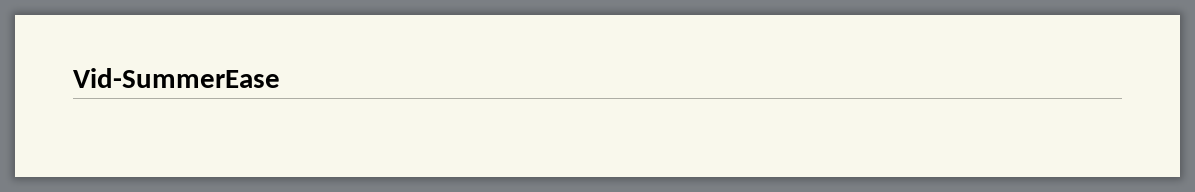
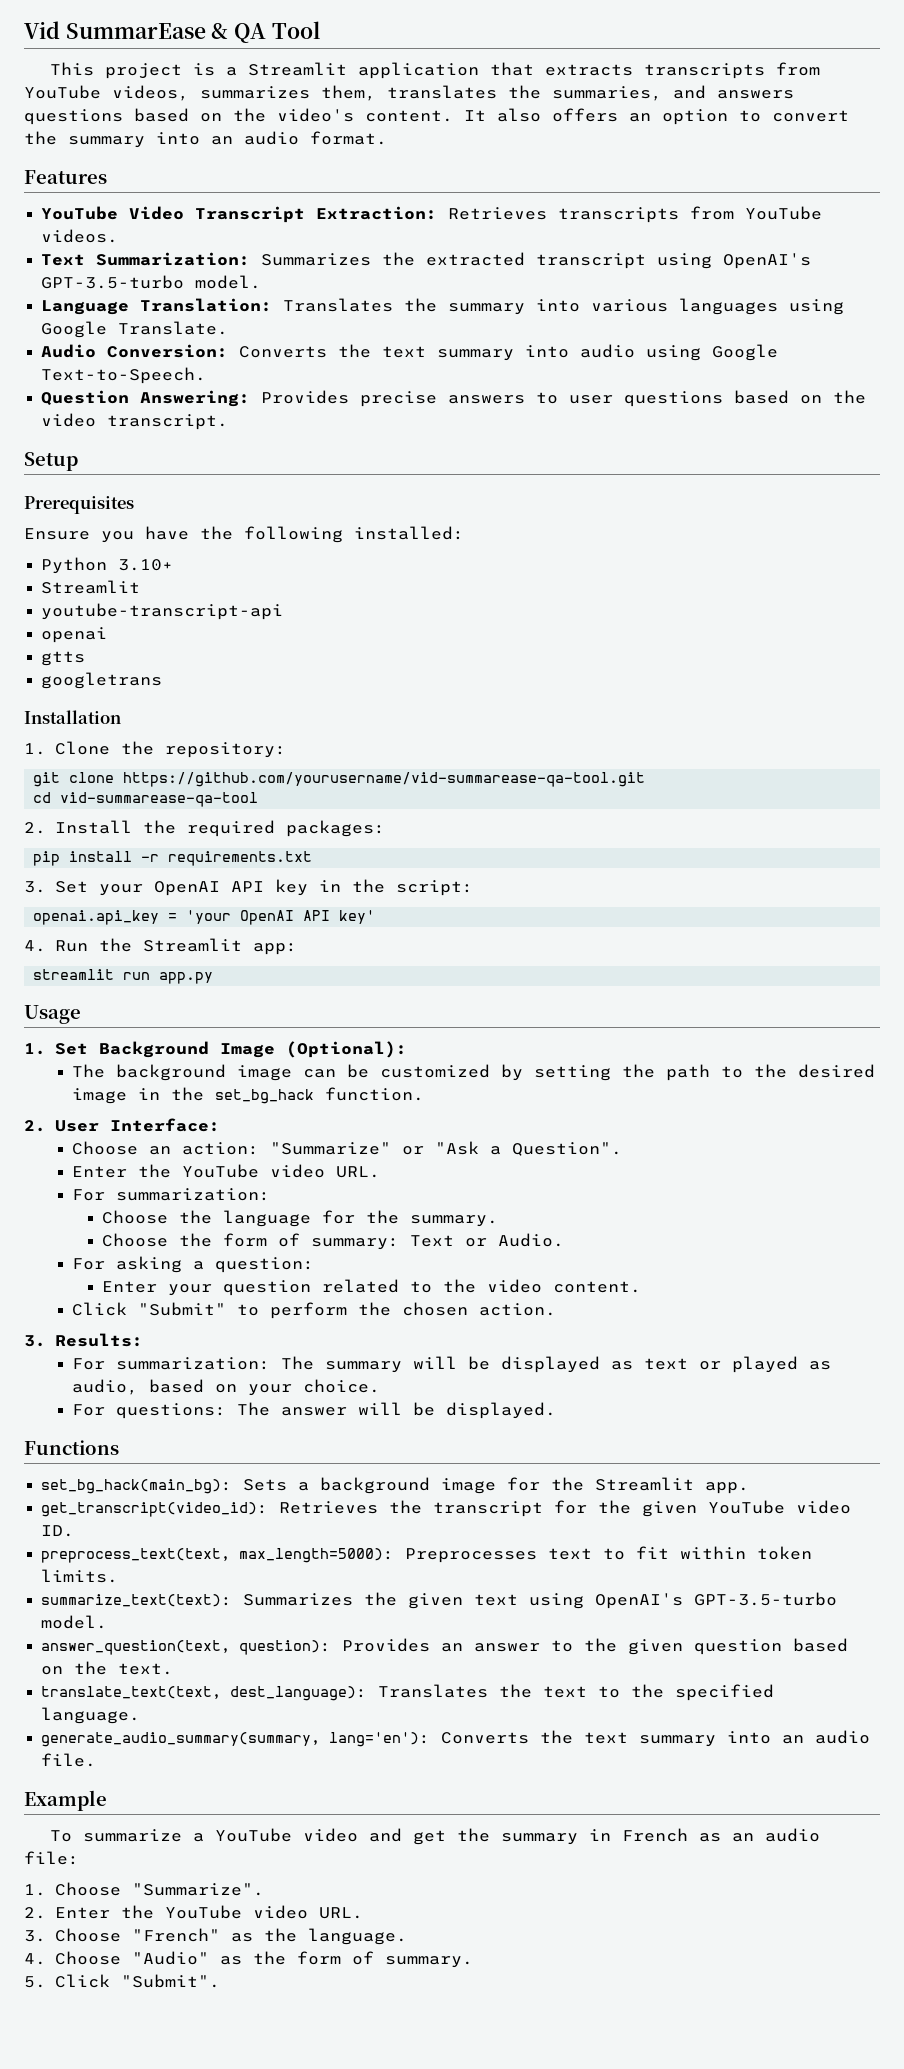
[73,68,280,88] Vid-SummerEase -> [24,21,320,43] [49,62,820,79] [24,85,794,101] [24,108,849,125] [24,131,387,148] [24,170,107,184] [41,206,823,223] [41,229,119,243] [41,252,812,269] [41,275,262,289] [41,298,845,315] [41,321,229,338] [41,344,779,361] [41,367,207,384] [41,390,867,407] [41,413,229,430] [24,452,78,471] [24,496,134,514] [24,526,464,543] [41,557,174,574] [41,580,141,594] [41,603,284,620] [41,627,108,643] [41,651,86,666] [41,672,163,689] [24,710,121,724] [24,741,286,758] [33,772,646,787] [33,792,259,807] [24,820,385,837] [33,851,313,866] [24,879,473,896] [33,910,376,925] [24,938,297,955] [33,969,214,984] [24,1005,81,1024] [24,1041,407,1058] [71,1064,875,1081] [71,1087,424,1104] [24,1118,220,1132] [71,1141,622,1156] [71,1164,380,1178] [71,1188,270,1201] [102,1210,499,1227] [102,1233,565,1250] [71,1256,314,1273] [102,1279,642,1296] [71,1302,556,1319] [24,1333,143,1347] [71,1356,831,1373] [71,1379,380,1396] [71,1402,556,1419] [24,1440,119,1455] [41,1477,750,1494] [41,1500,852,1517] [41,1525,75,1537] [41,1546,813,1563] [41,1569,119,1583] [41,1592,838,1609] [41,1615,108,1629] [41,1638,849,1655] [41,1661,174,1675] [41,1684,775,1701] [41,1707,141,1724] [41,1730,871,1747] [41,1753,97,1767] [24,1790,107,1811] [49,1828,820,1845] [24,1851,79,1865] [24,1882,264,1896] [24,1905,363,1919] [24,1928,407,1945] [24,1951,473,1968] [24,1974,220,1988] Vid SummarEase & QA Tool // This project is a Streamlit application that extracts transcripts from YouTube videos, summarizes them, translates the summaries, and answers questions based on the video's content. It also offers an option to convert the summary into an audio format. // Features // YouTube Video Transcript Extraction: Retrieves transcripts from YouTube videos. // Text Summarization: Summarizes the extracted transcript using OpenAI's GPT-3.5-turbo model. // Language Translation: Translates the summary into various languages using Google Translate. // Audio Conversion: Converts the text summary into audio using Google Text-to-Speech. // Question Answering: Provides precise answers to user questions based on the video transcript. // Setup // Prerequisites // Ensure you have the following installed: // Python 3.10+ // Streamlit // youtube-transcript-api // openai // gtts // googletrans // Installation // 1. Clone the repository: // git clone https://github.com/yourusername/vid-summarease-qa-tool.git // cd vid-summarease-qa-tool // 2. Install the required packages: // pip install -r requirements.txt // 3. Set your OpenAI API key in the script: // openai.api_key = 'your OpenAI API key' // 4. Run the Streamlit app: // streamlit run app.py // Usage // 1. Set Background Image (Optional): // The background image can be customized by setting the path to the desired image in the set_bg_hack function. // 2. User Interface: // Choose an action: "Summarize" or "Ask a Question". // Enter the YouTube video URL. // For summarization: // Choose the language for the summary. // Choose the form of summary: Text or Audio. // For asking a question: // Enter your question related to the video content. // Click "Submit" to perform the chosen action. // 3. Results: // For summarization: The summary will be displayed as text or played as audio, based on your choice. // For questions: The answer will be displayed. // Functions // set_bg_hack(main_bg): Sets a background image for the Streamlit app. // get_transcript(video_id): Retrieves the transcript for the given YouTube video ID. // preprocess_text(text, max_length=5000): Preprocesses text to fit within token limits. // summarize_text(text): Summarizes the given text using OpenAI's GPT-3.5-turbo model. // answer_question(text, question): Provides an answer to the given question based on the text. // translate_text(text, dest_language): Translates the text to the specified language. // generate_audio_summary(summary, lang='en'): Converts the text summary into an audio file. // Example // To summarize a YouTube video and get the summary in French as an audio file: // 1. Choose "Summarize". // 2. Enter the YouTube video URL. // 3. Choose "French" as the language. // 4. Choose "Audio" as the form of summary. // 5. Click "Submit".

